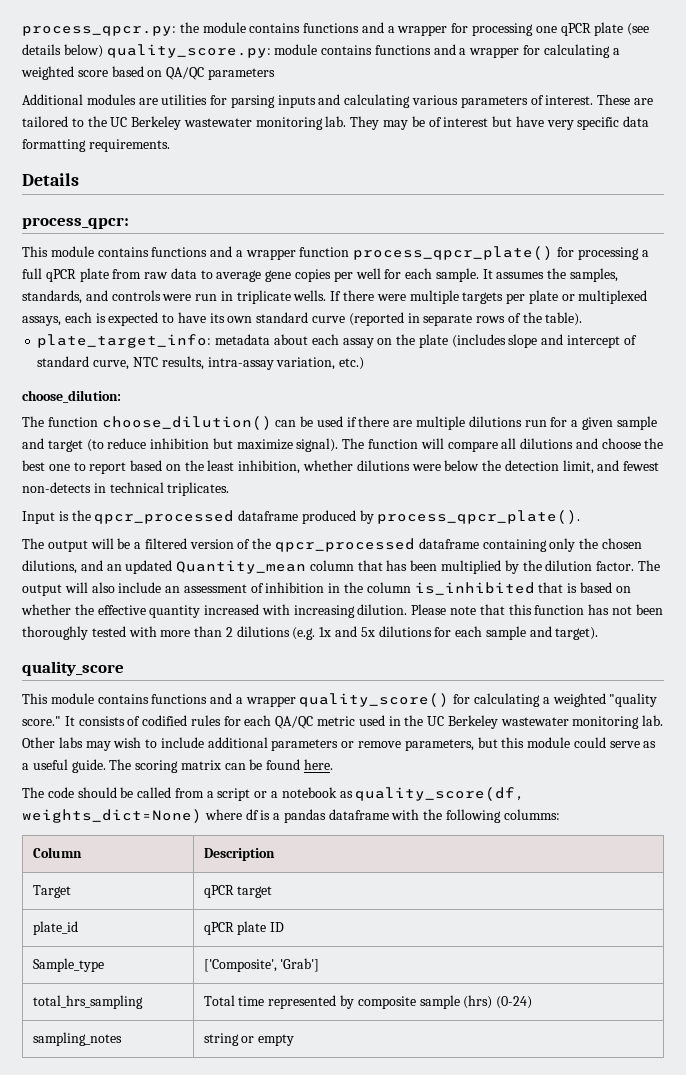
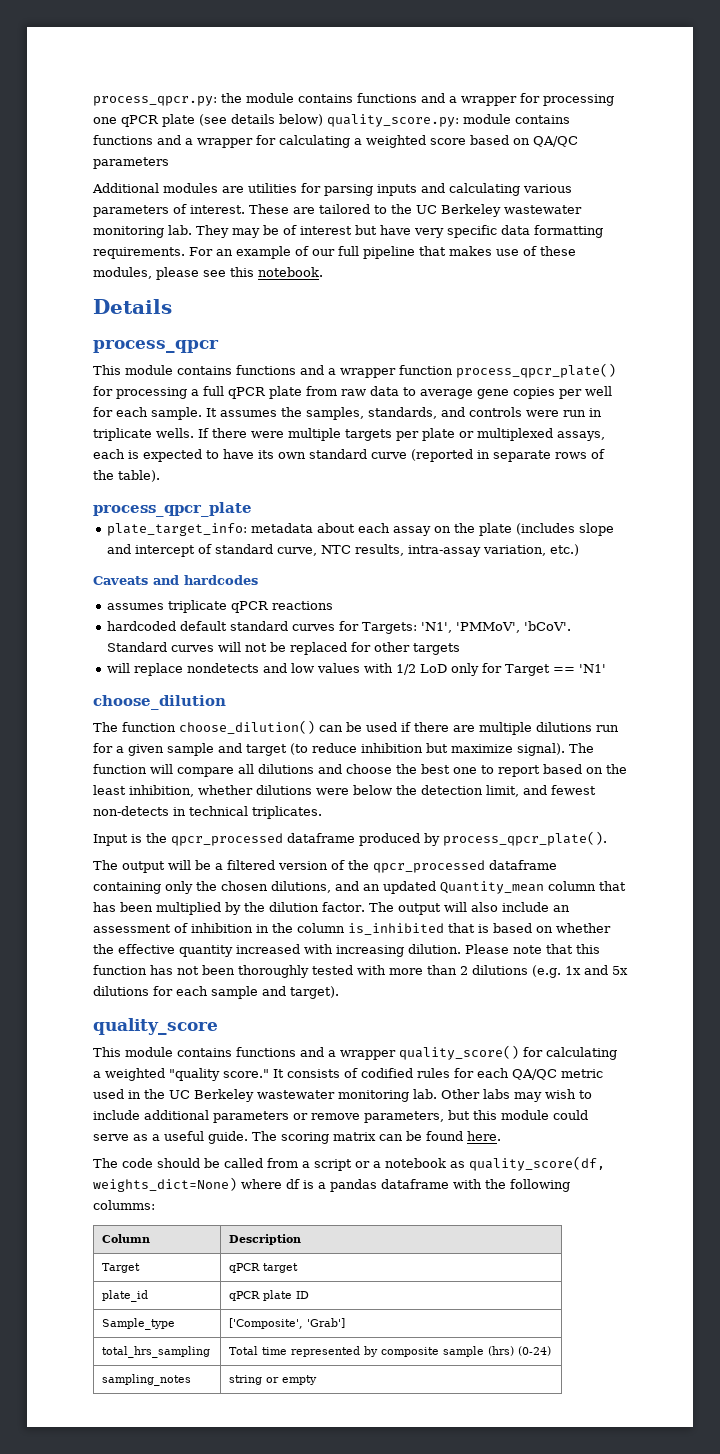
(170, 145) none -> [189,246,576,259] [93,267,323,280] For an example of our full pipeline that makes use of these modules, please see this notebook.
[22,217,129,229] process_qpcr: -> [93,340,219,353] process_qpcr
(583, 319) none -> [93,502,252,517] // process_qpcr_plate
[22,390,121,403] choose_dilution: -> [93,575,258,585] [106,600,333,613] [106,621,571,634] [106,642,460,655] [106,663,606,676] [93,695,226,710] Caveats and hardcodes // assumes triplicate qPCR reactions // hardcoded default standard curves for Targets: 'N1', 'PMMoV', 'bCoV'. Standard curves will not be replaced for other targets // will replace nondetects and low values with 1/2 LoD only for Target == 'N1' // choose_dilution

